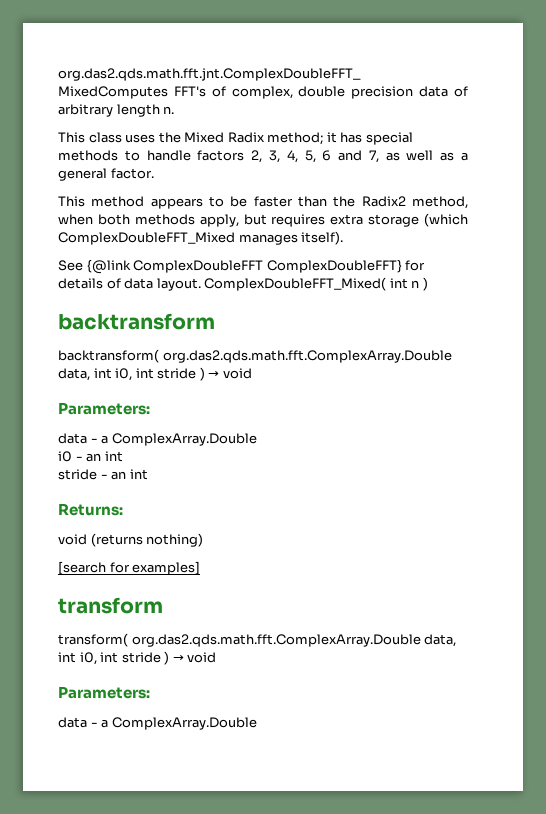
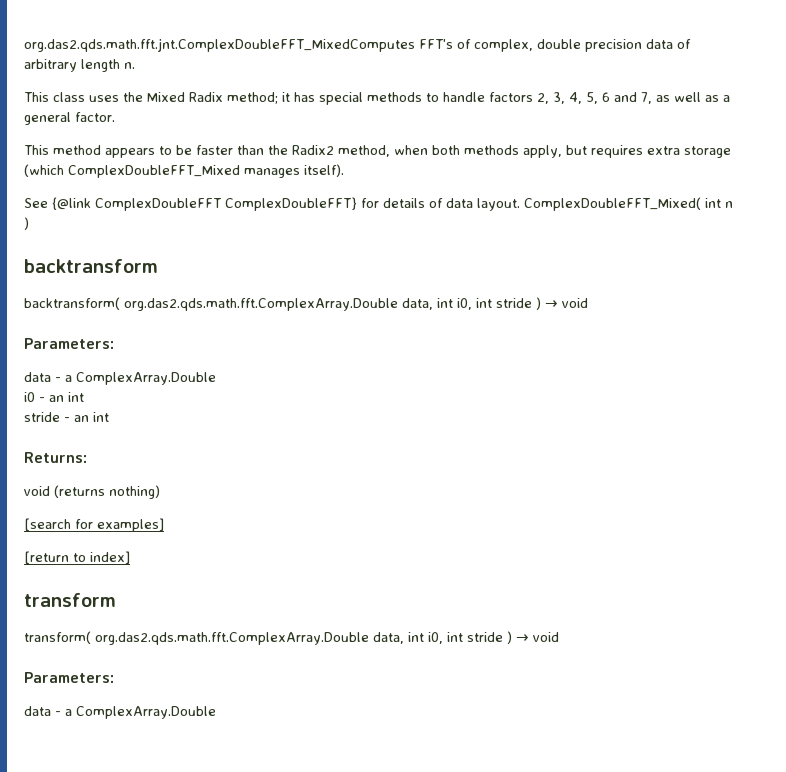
(201, 568) none -> [24,551,130,564] // [return to index]

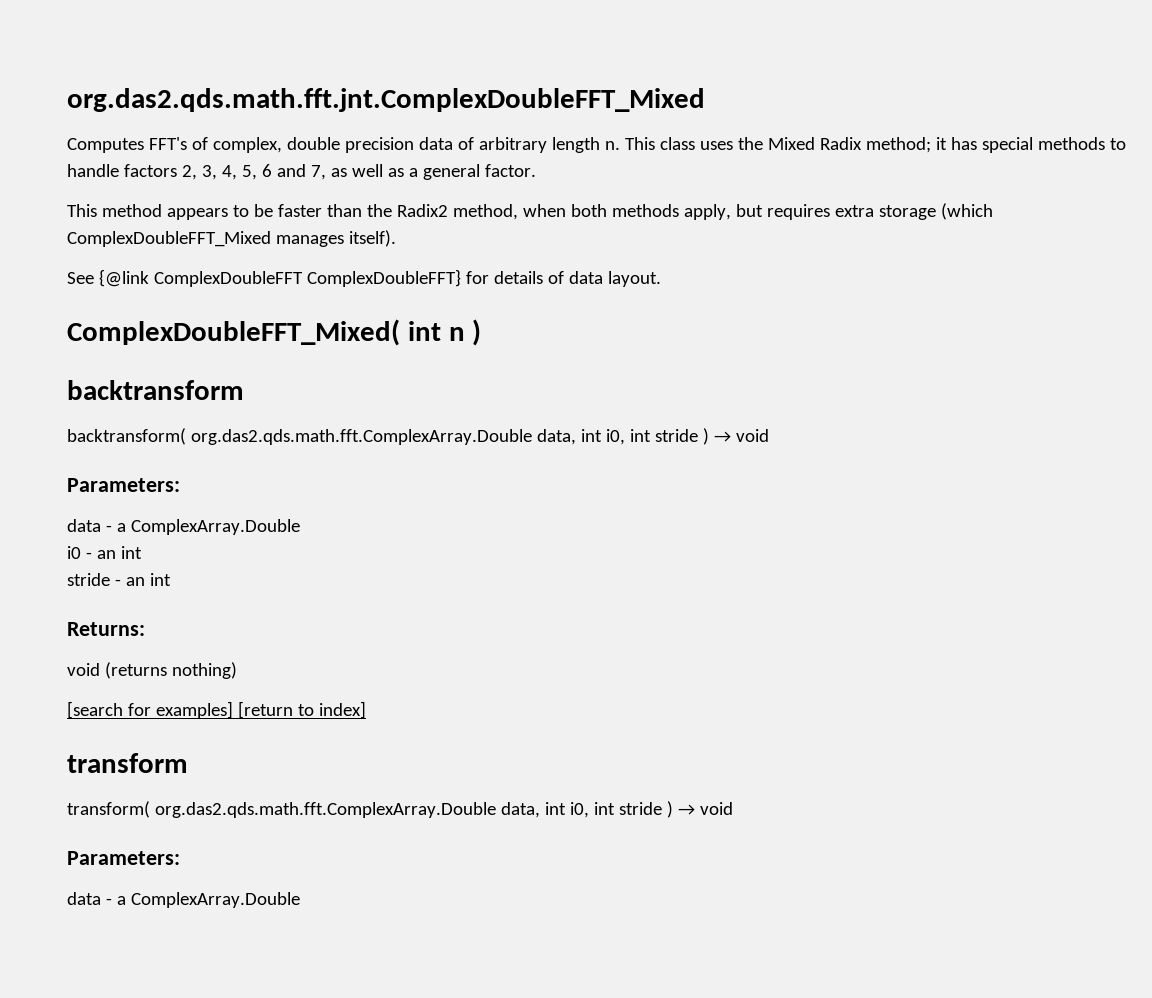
[24,38,415,52] org.das2.qds.math.fft.jnt.ComplexDoubleFFT_MixedComputes -> [67,88,705,112] [67,138,144,153] org.das2.qds.math.fft.jnt.ComplexDoubleFFT_Mixed // Computes
(135, 65) // -> (620, 145) none
(520, 204) none -> (661, 279) //
(164, 525) // -> (233, 710) none

